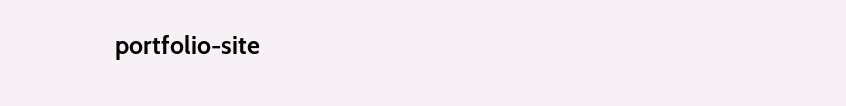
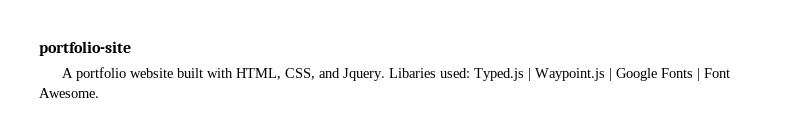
(260, 47) none -> [61,67,730,81] [39,88,99,98] // A portfolio website built with HTML, CSS, and Jquery. Libaries used: Typed.js | Waypoint.js | Google Fonts | Font Awesome.

